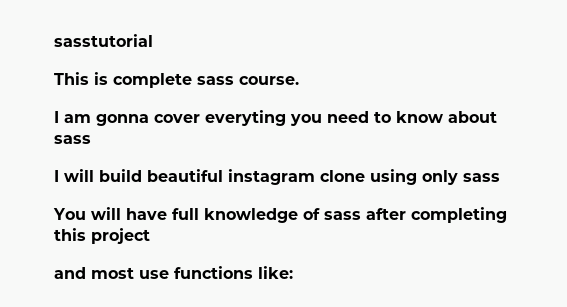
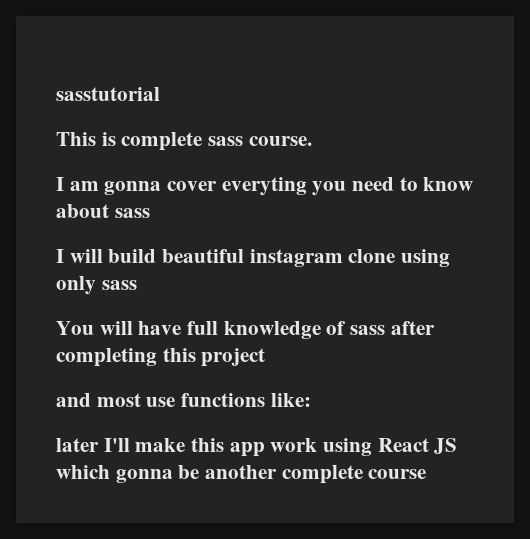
(293, 272) none -> [56,438,458,457] [56,465,427,484] // later I'll make this app work using React JS which gonna be another complete course

